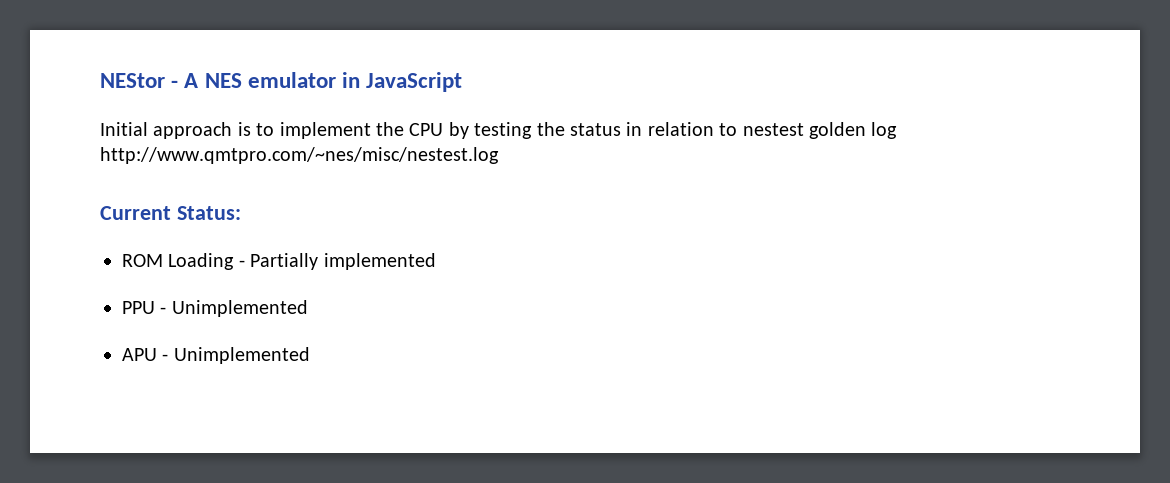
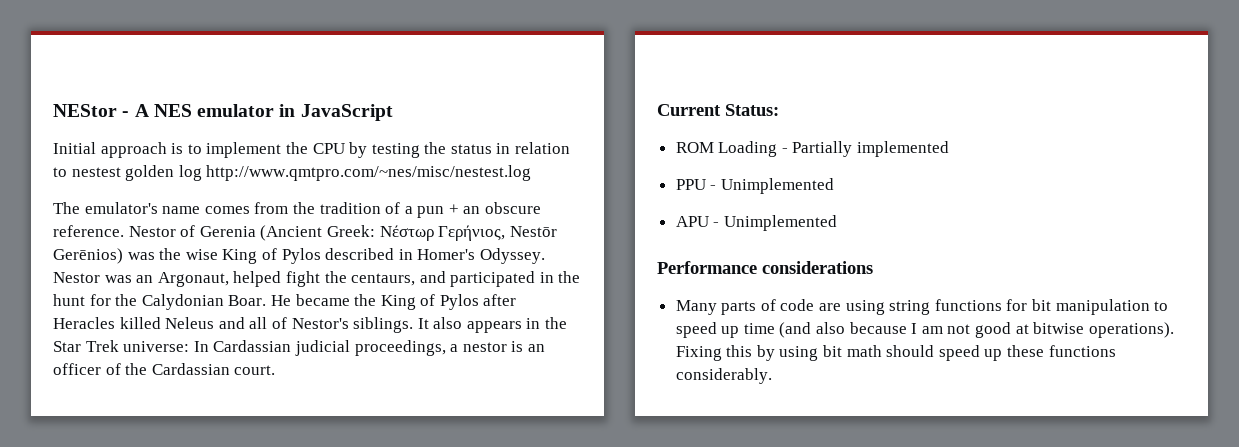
(499, 155) none -> [53,202,542,218] [53,225,557,241] [53,248,545,264] [53,271,581,287] [53,294,517,310] [53,317,568,333] [53,340,545,356] [53,363,276,375] // The emulator's name comes from the tradition of a pun + an obscure reference. Nestor of Gerenia (Ancient Greek: Νέστωρ Γερήνιος, Nestōr Gerēnios) was the wise King of Pylos described in Homer's Odyssey. Nestor was an Argonaut, helped fight the centaurs, and participated in the hunt for the Calydonian Boar. He became the King of Pylos after Heracles killed Neleus and all of Nestor's siblings. It also appears in the Star Trek universe: In Cardassian judicial proceedings, a nestor is an officer of the Cardassian court.
(310, 355) none -> [657,261,873,274] [675,299,1169,315] [675,322,1174,338] [675,345,1116,361] [675,368,772,384] // Performance considerations // Many parts of code are using string functions for bit manipulation to speed up time (and also because I am not good at bitwise operations). Fixing this by using bit math should speed up these functions considerably.

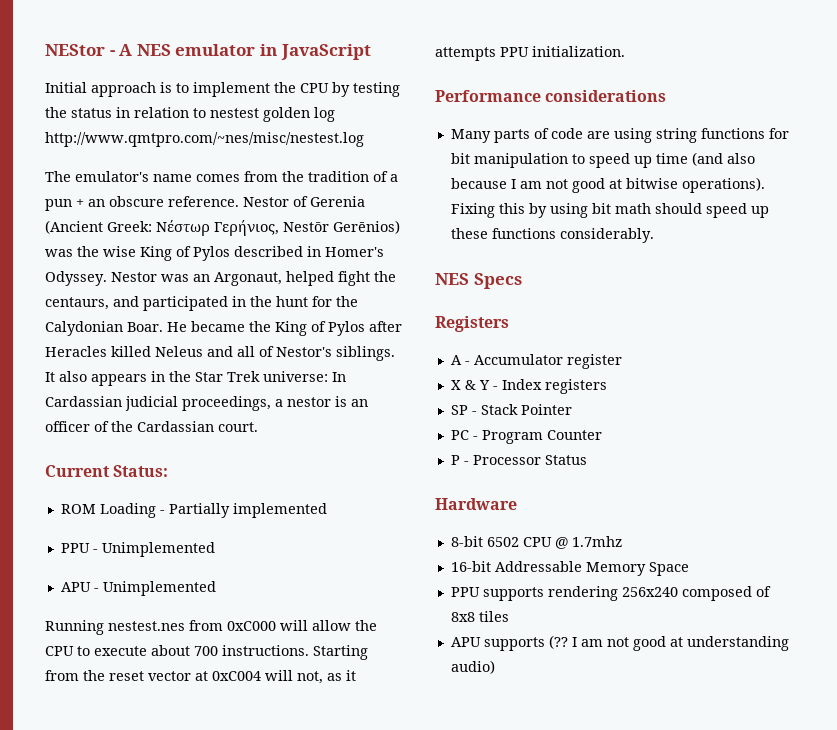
(837, 223) none -> [45,620,377,635] [45,645,368,660] [45,670,356,684] [435,46,625,61] // Running nestest.nes from 0xC000 will allow the CPU to execute about 700 instructions. Starting from the reset vector at 0xC004 will not, as it attempts PPU initialization.
(772, 376) none -> [435,273,522,289] [435,316,509,332] [450,354,622,369] [450,379,607,394] [450,404,572,415] [450,430,602,444] [450,455,587,465] [435,498,517,510] [450,536,622,549] [450,561,689,576] [450,586,771,601] [450,611,509,622] [450,635,789,651] [450,660,495,674] // NES Specs // Registers // A - Accumulator register // X & Y - Index registers // SP - Stack Pointer // PC - Program Counter // P - Processor Status // Hardware // 8-bit 6502 CPU @ 1.7mhz // 16-bit Addressable Memory Space // PPU supports rendering 256x240 composed of 8x8 tiles // APU supports (?? I am not good at understanding audio)

